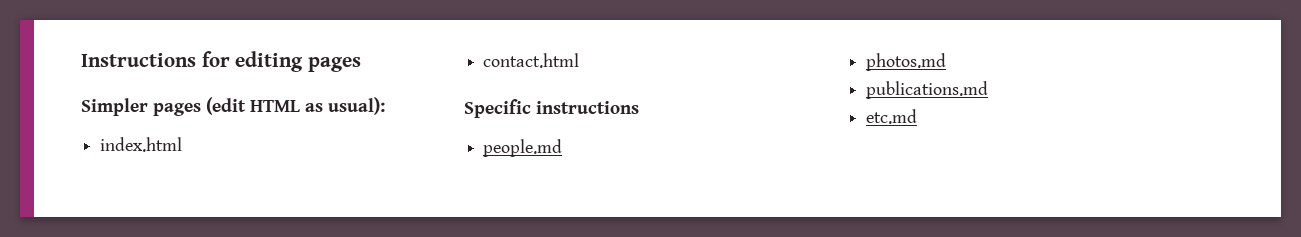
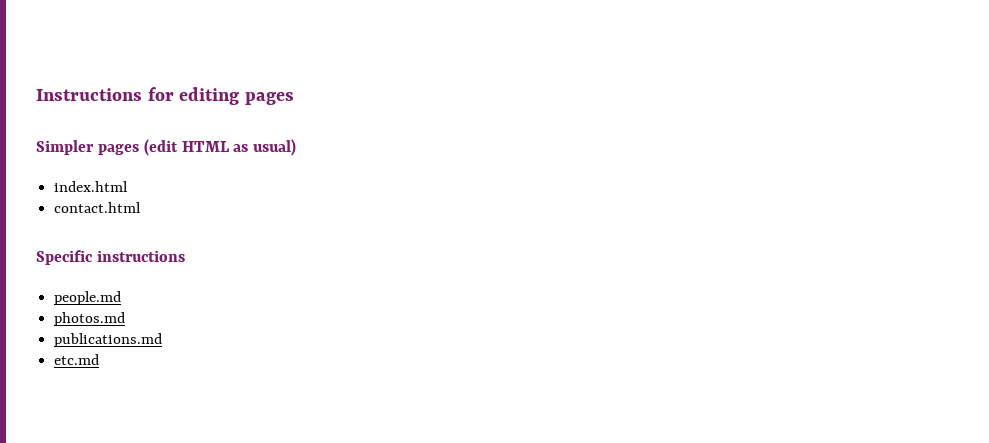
[328,97,385,115] usual): -> [253,139,297,156] usual)

